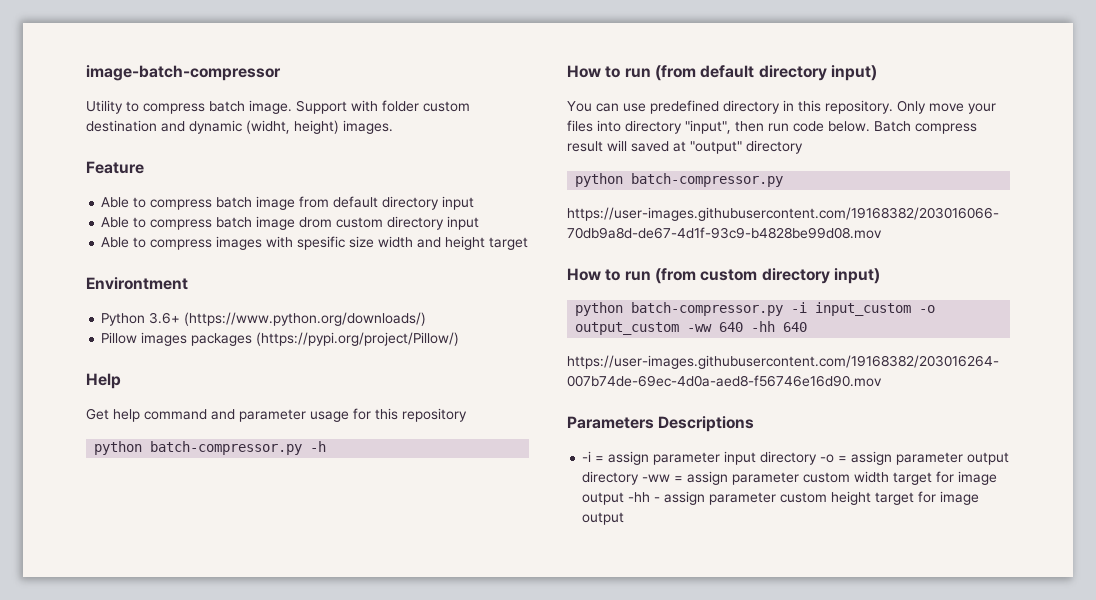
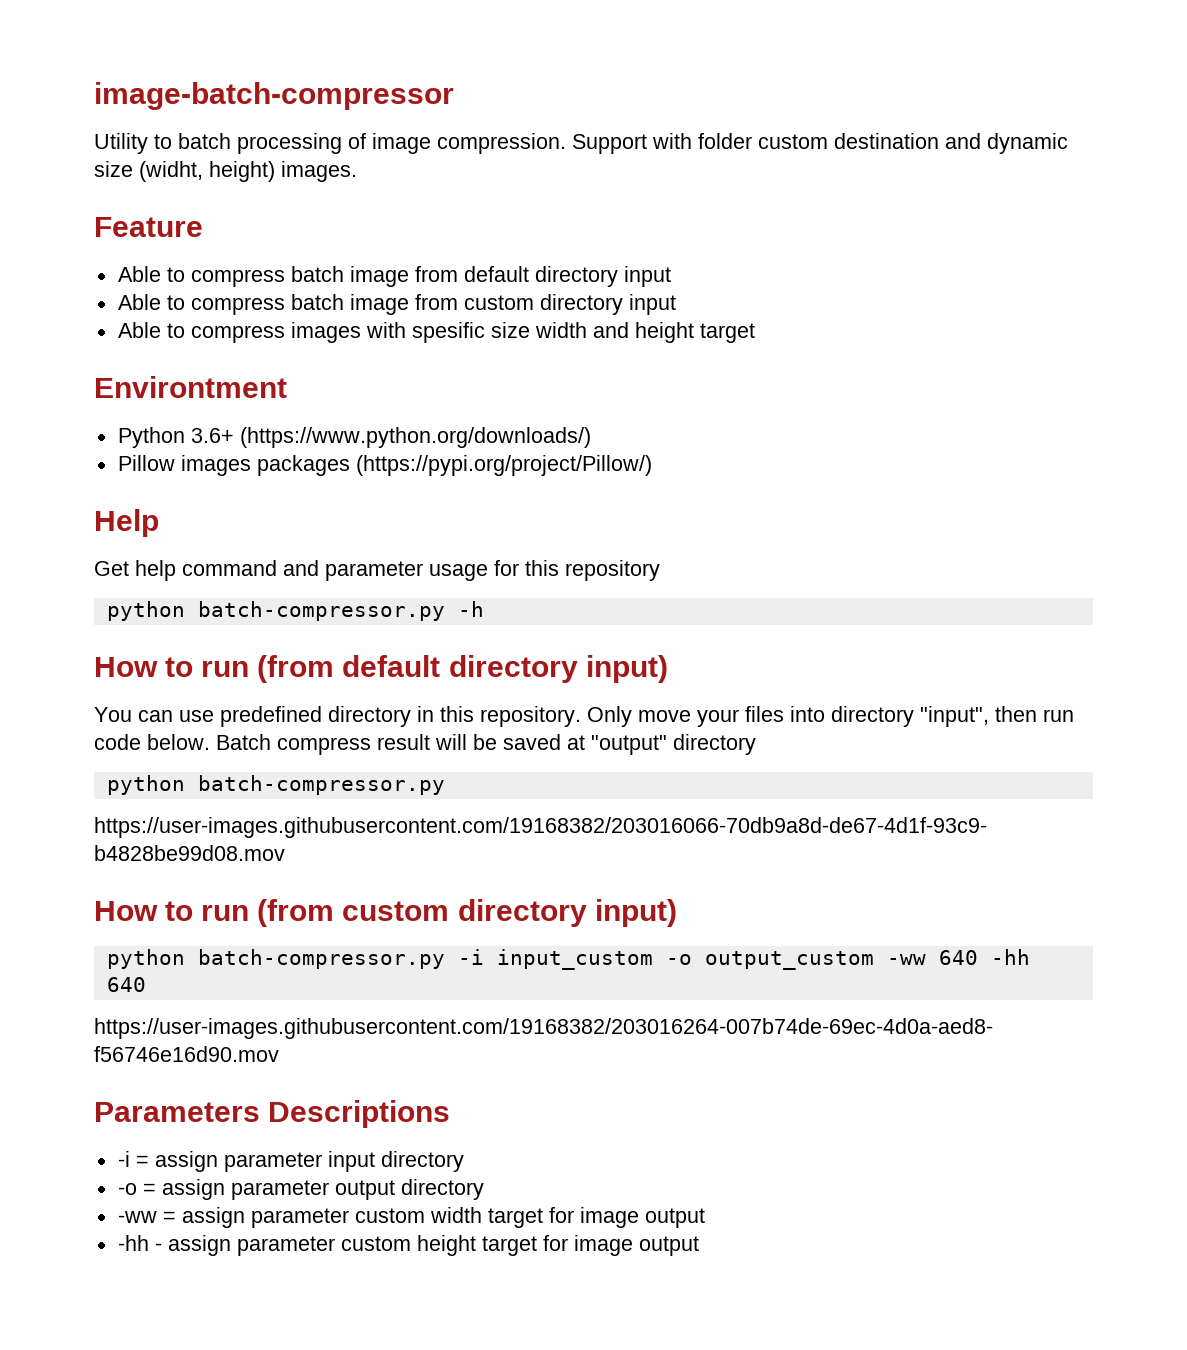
[143,100,292,114] compress batch image. -> [178,133,566,154] batch processing of image compression.
(242, 127) none -> [94,161,133,177] size
[299,217,333,228] drom -> [414,294,458,310] from
(627, 145) none -> [473,734,497,750] be
(818, 458) none -> (464, 1161) //
(640, 478) none -> (484, 1189) //
(625, 498) none -> (705, 1218) //

